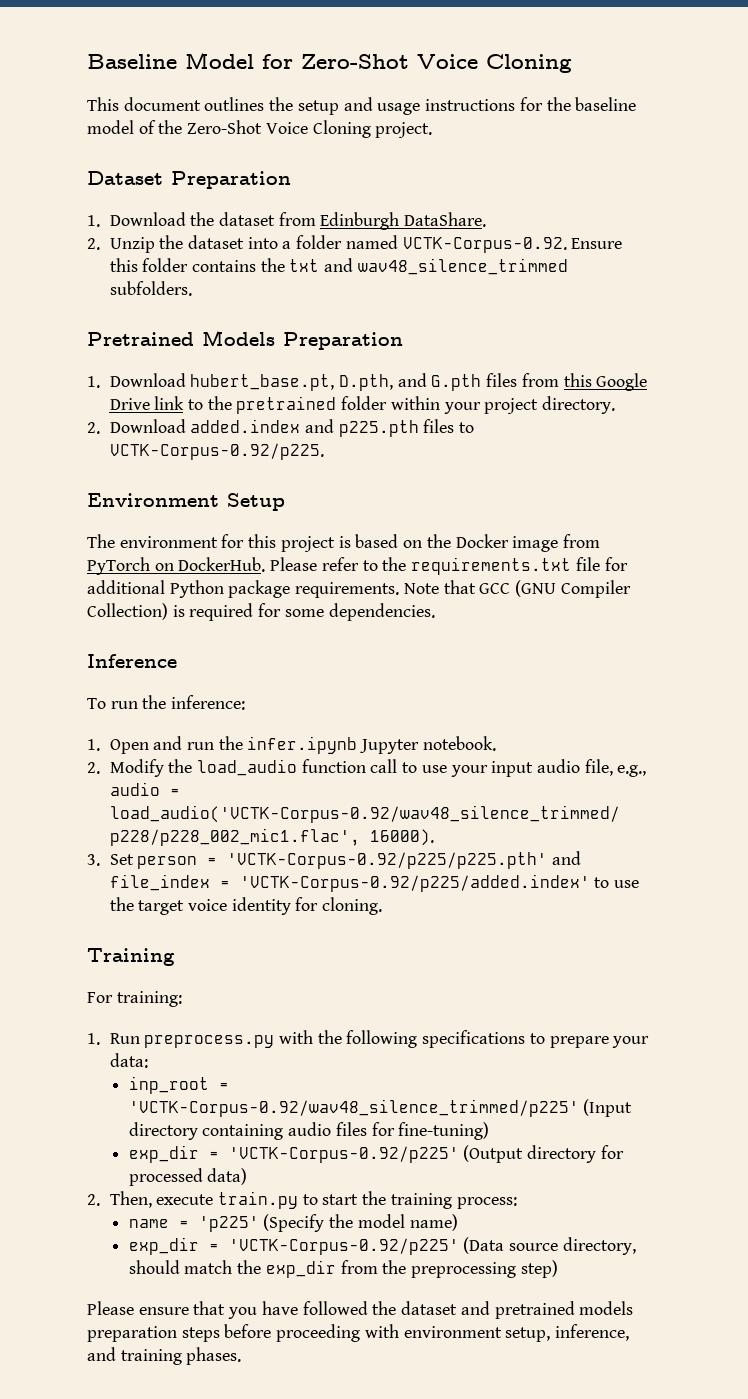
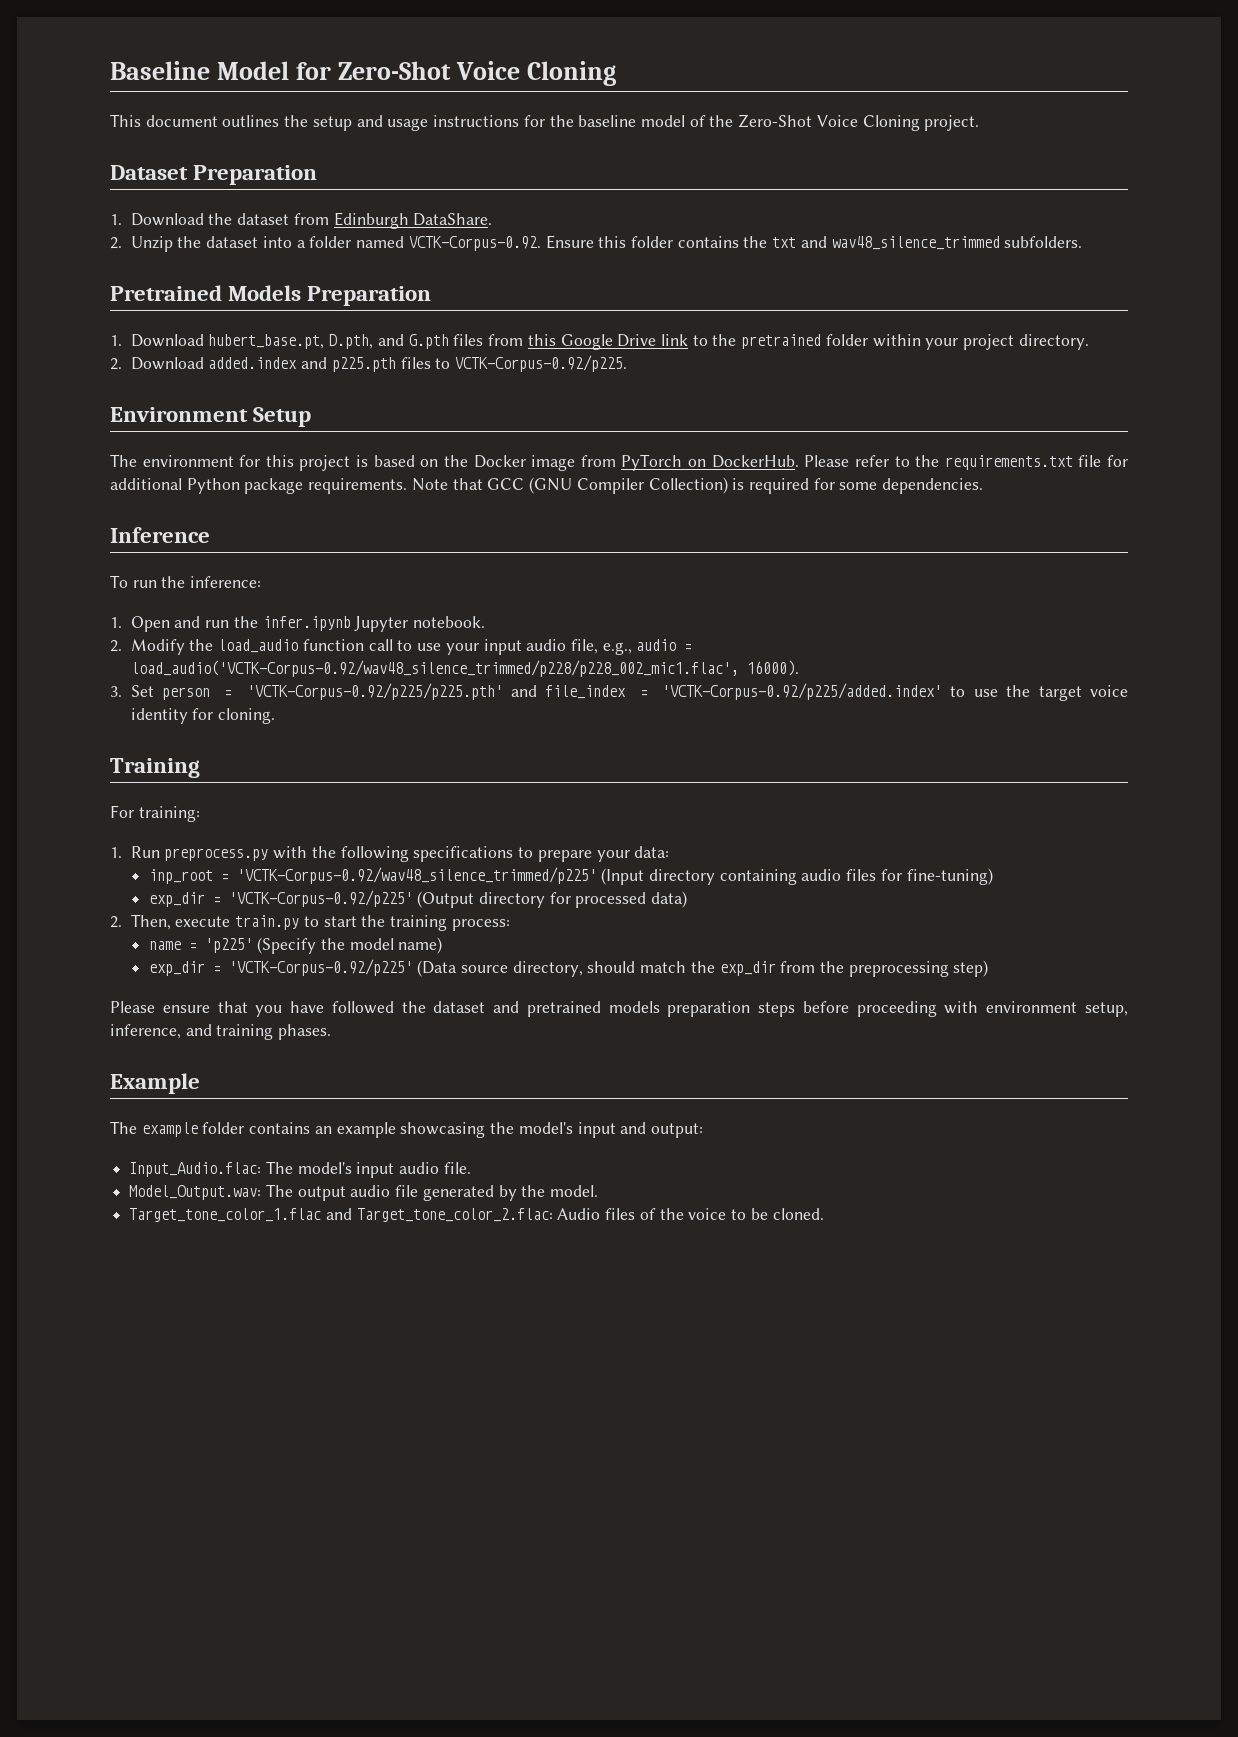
(242, 1356) none -> [110,1073,200,1094] [110,1121,703,1138] [129,1161,471,1178] [129,1184,599,1201] [129,1208,824,1222] // Example // The example folder contains an example showcasing the model's input and output: // Input_Audio.flac: The model's input audio file. // Model_Output.wav: The output audio file generated by the model. // Target_tone_color_1.flac and Target_tone_color_2.flac: Audio files of the voice to be cloned.

